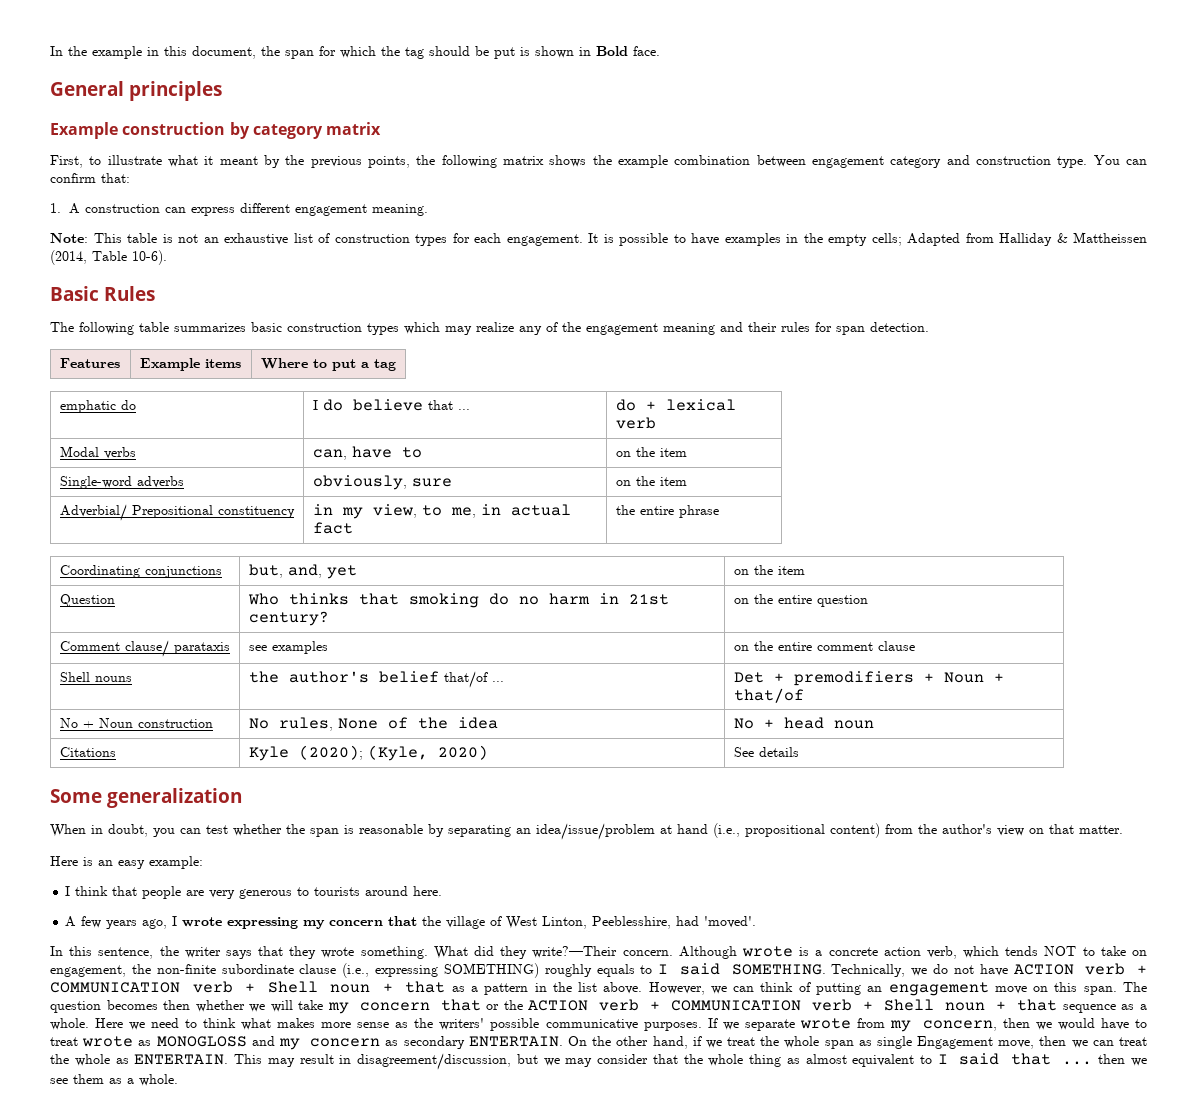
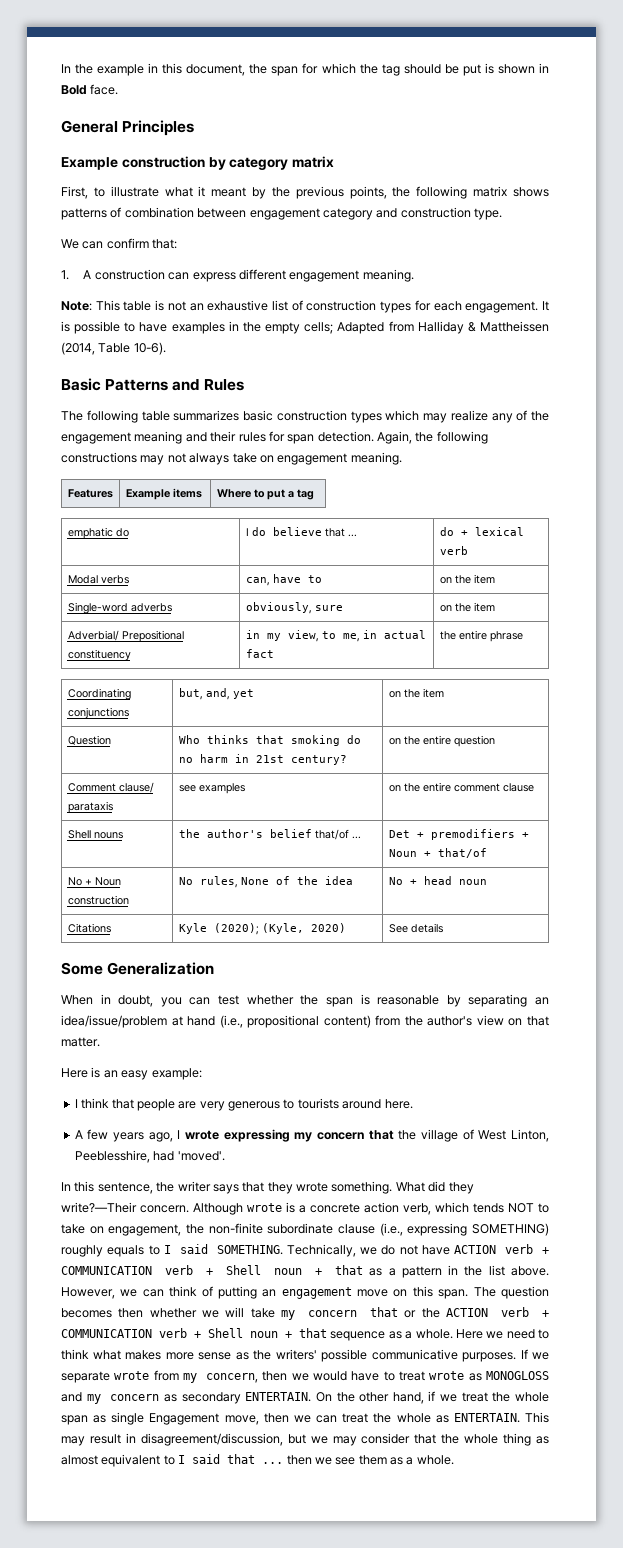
[129,81,222,101] principles -> [122,120,195,136] Principles
[592,155,668,168] the example -> [61,207,122,220] patterns of
[1093,155,1120,165] You -> [61,239,79,249] // We
(99, 293) none -> [105,379,200,391] Patterns and
(929, 327) none -> [377,431,488,444] [61,452,402,465] Again, the following constructions may not always take on engagement meaning.
[107,788,242,808] generalization -> [107,962,215,975] Generalization

